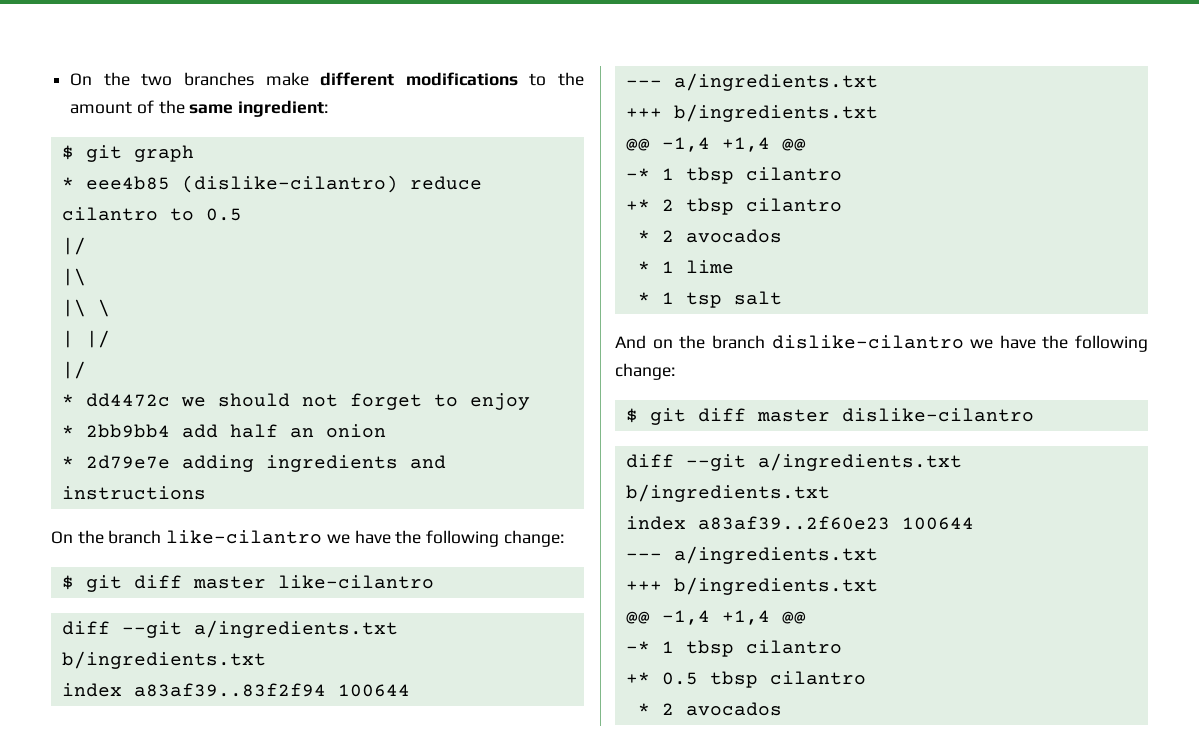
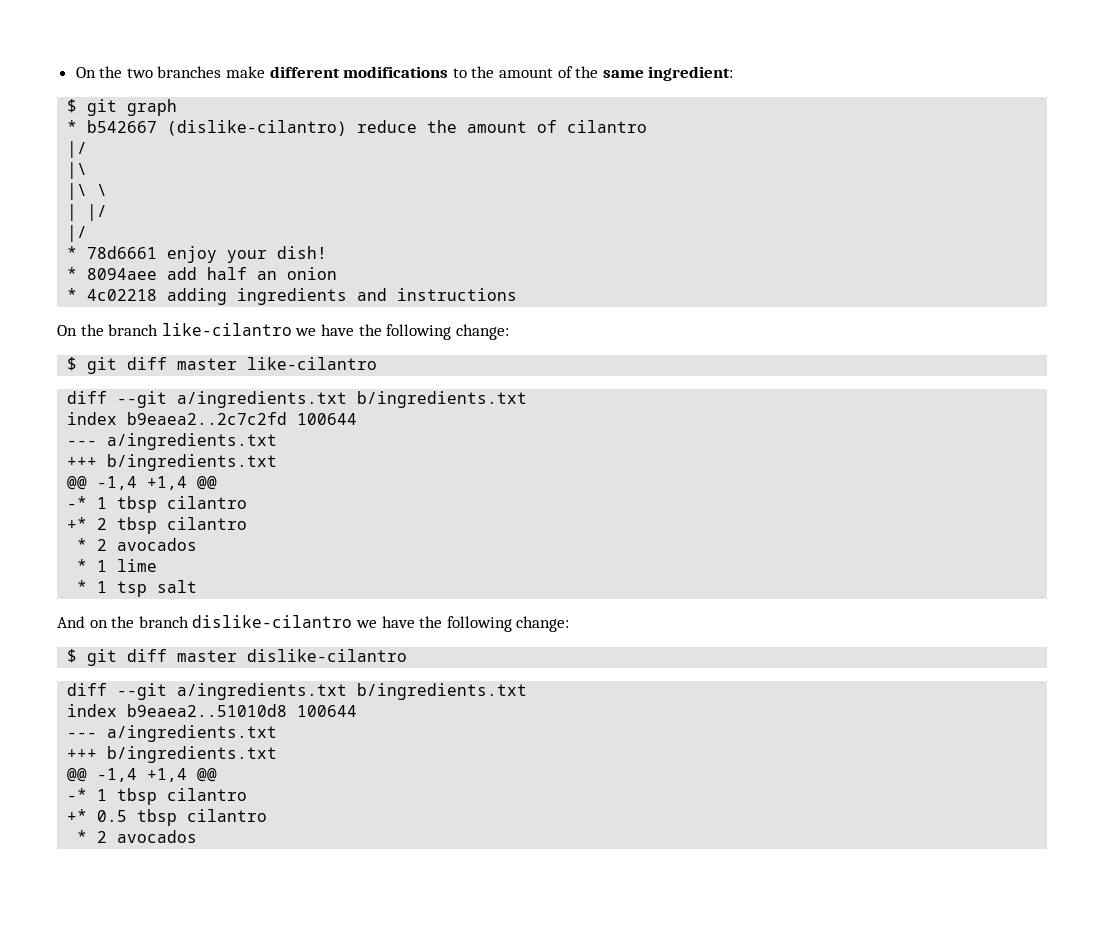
[85,176,170,190] eee4b85 -> [87,120,158,133] b542667
[61,207,242,221] cilantro to 0.5 -> [427,120,648,133] the amount of cilantro
[85,393,458,410] dd4472c we should not forget to -> [87,246,158,259] 78d6661
[61,424,170,438] // * 2bb9bb4 -> [227,246,328,263] [67,267,158,280] your dish! // * 8094aee
[85,455,170,469] 2d79e7e -> [87,289,158,301] 4c02218
[133,683,326,697] a83af39..83f2f94 -> [127,412,288,425] b9eaea2..2c7c2fd
[697,516,890,530] a83af39..2f60e23 -> [127,704,288,717] b9eaea2..51010d8

